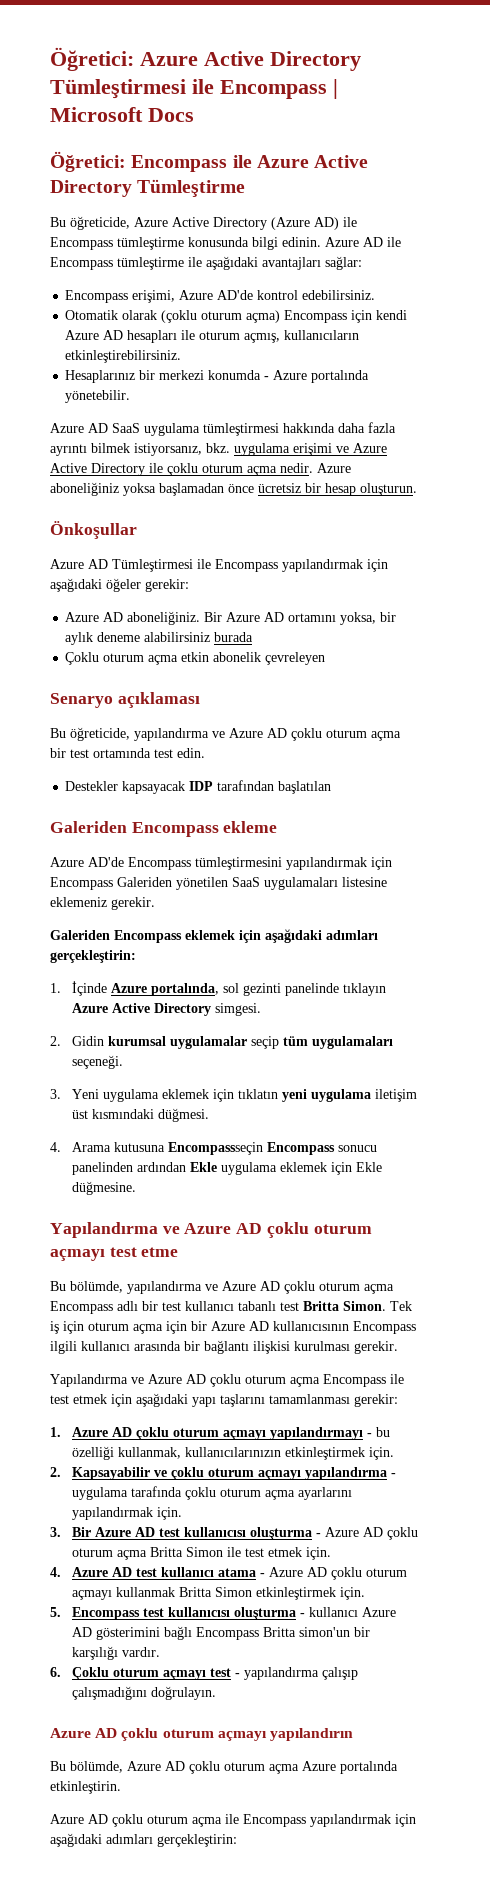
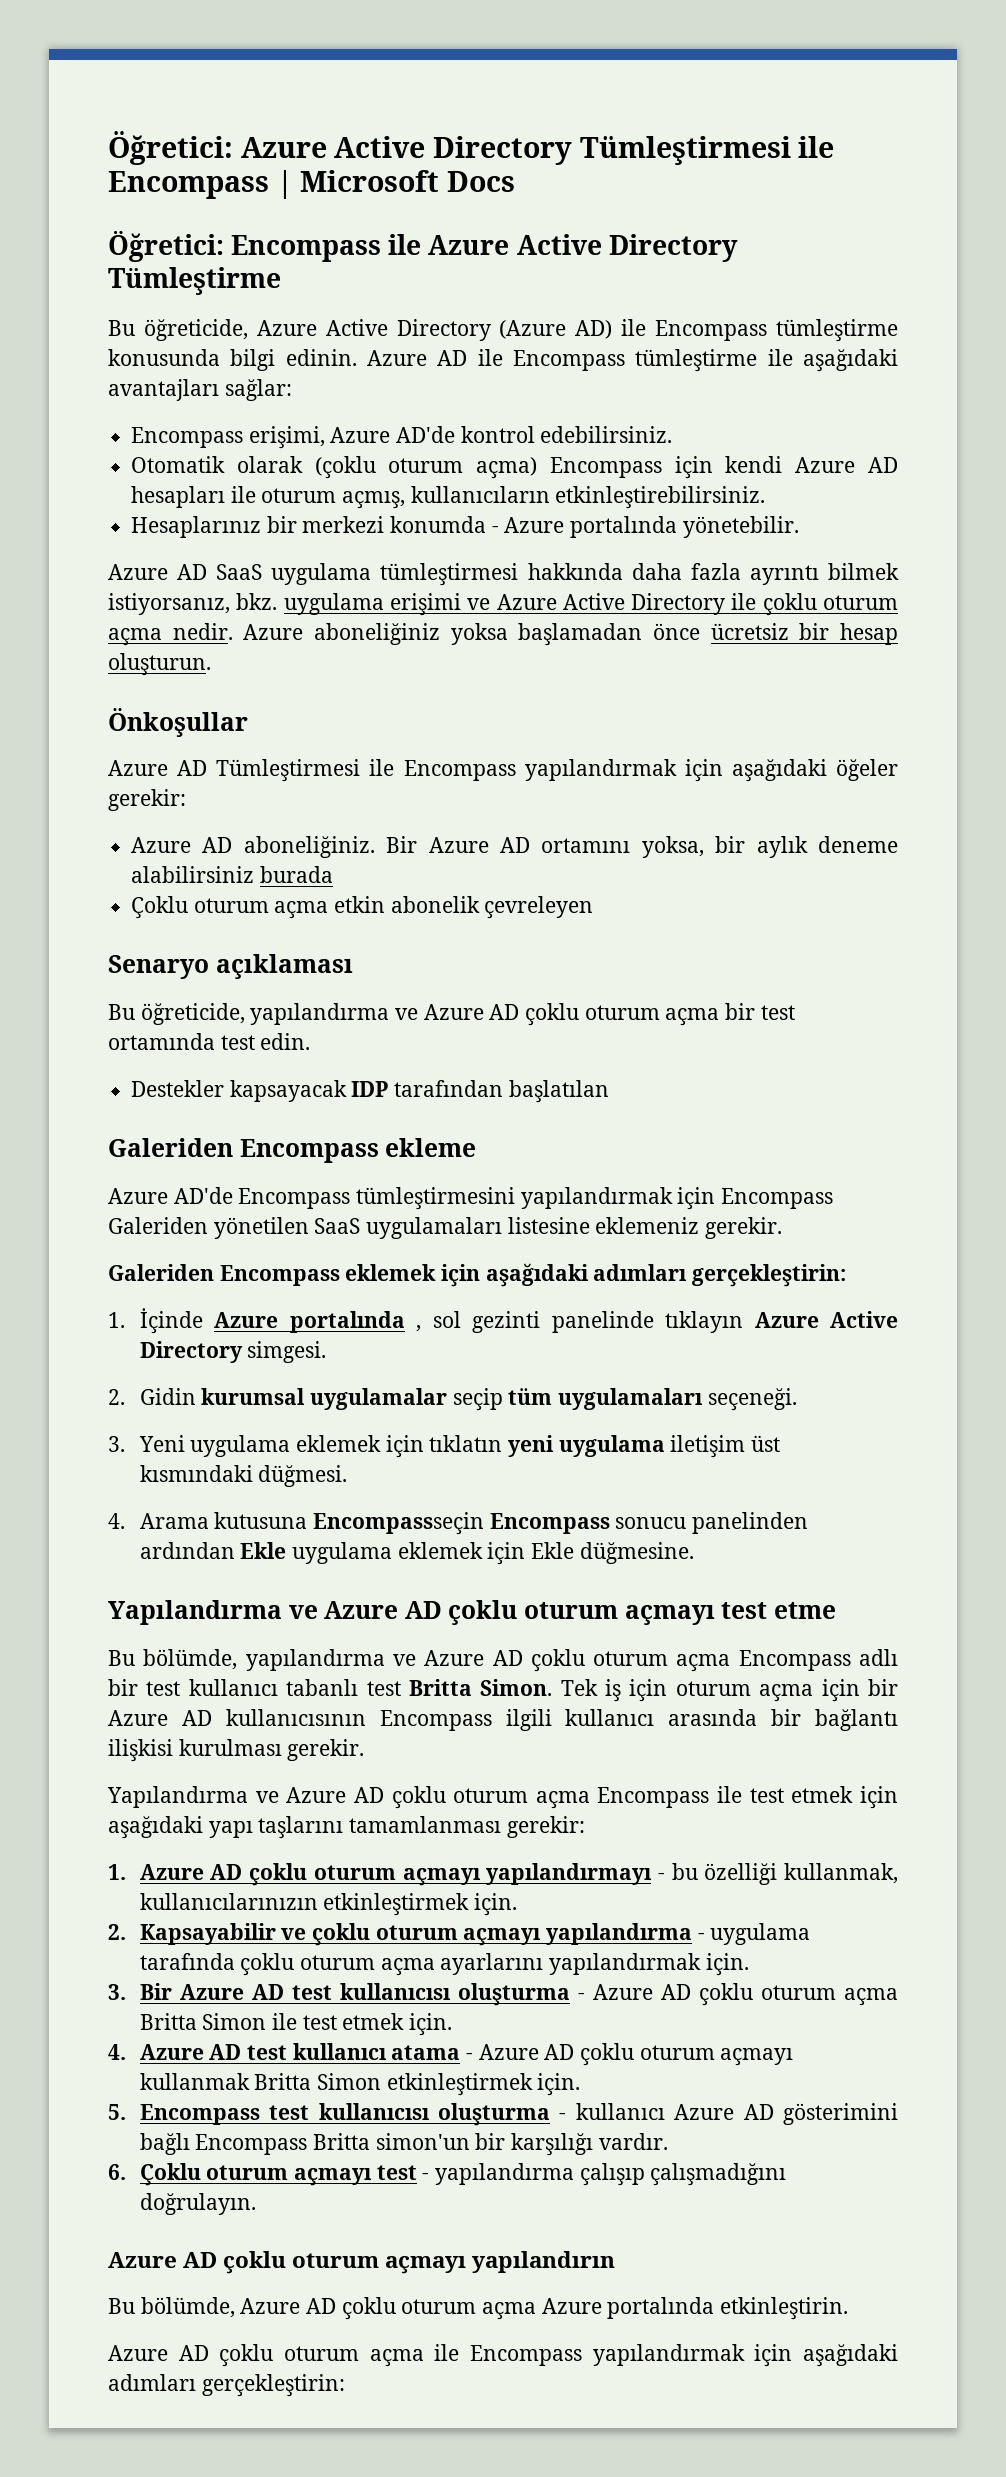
[150,983,219,996] portalında, -> [289,1311,422,1333] portalında ,

